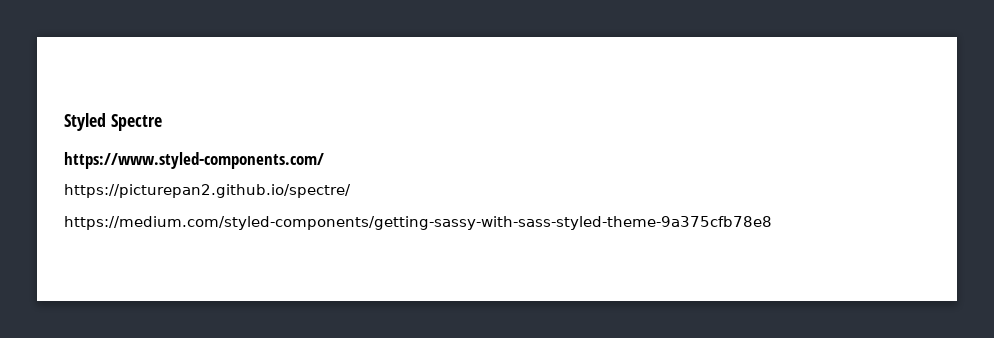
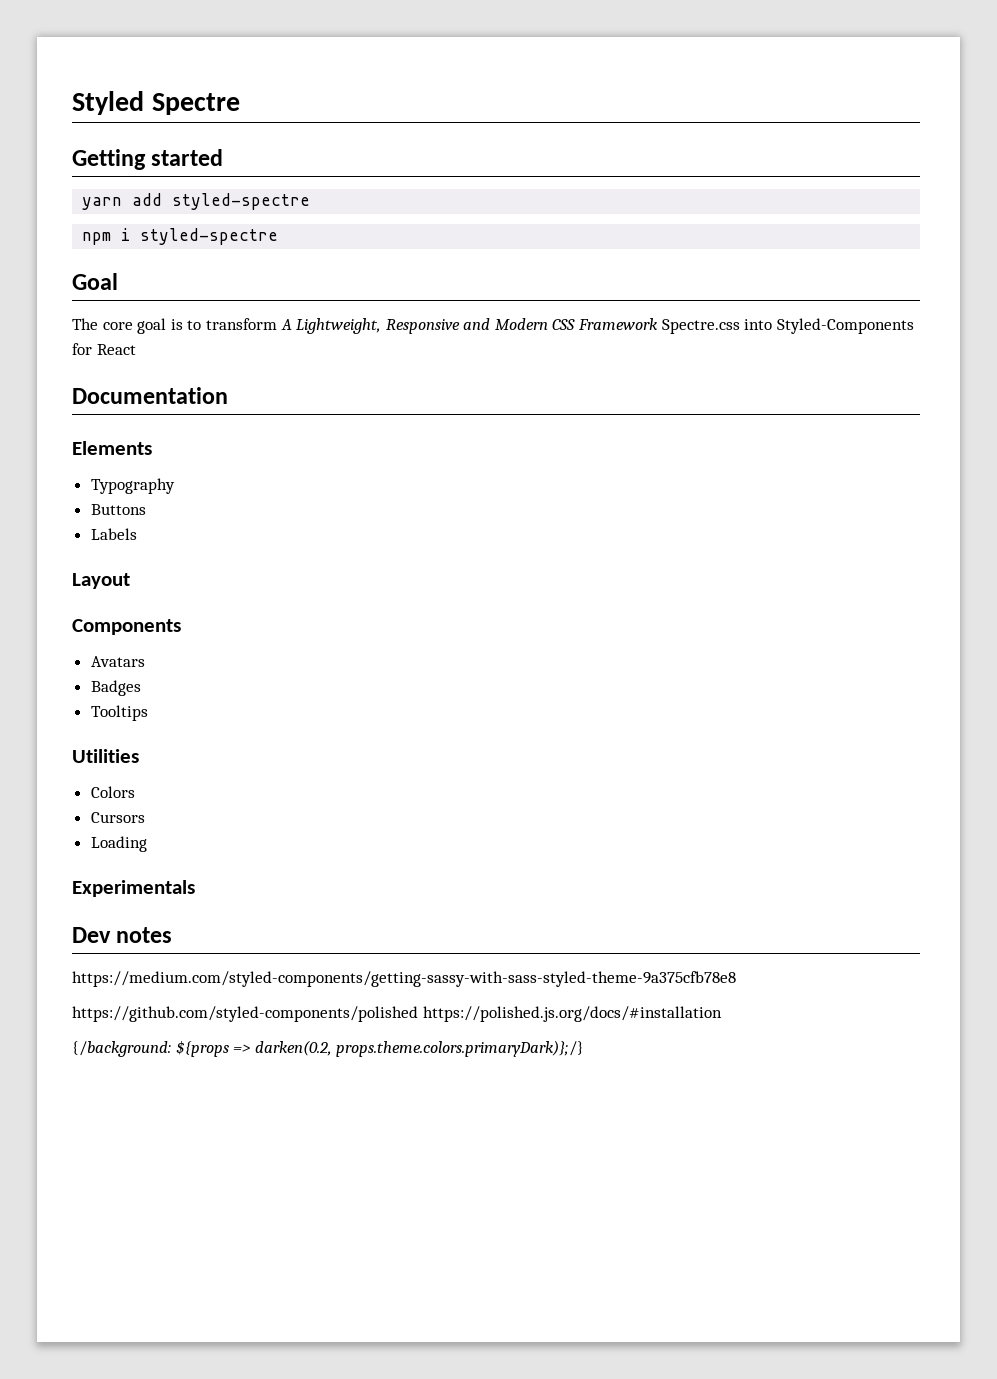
[64,152,324,169] [64,184,351,198] [64,216,772,230] https://www.styled-components.com/ // https://picturepan2.github.io/spectre/ // https://medium.com/styled-components/getting-sassy-with-sass-styled-theme-9a375cfb78e8 -> [72,149,224,170] [82,193,311,210] [82,228,279,245] [72,273,118,290] [72,318,914,334] [72,343,136,355] [72,387,228,404] [72,441,152,455] [90,478,175,494] [90,504,146,515] [90,528,137,540] [72,573,130,589] [72,619,181,635] [90,656,145,667] [90,680,141,696] [90,705,148,721] [72,749,139,763] [90,786,135,798] [90,812,145,823] [90,836,147,852] [72,880,195,897] [72,927,173,943] [72,971,736,987] [72,1006,722,1022] [72,1040,585,1057] Getting started // yarn add styled-spectre // npm i styled-spectre // Goal // The core goal is to transform A Lightweight, Responsive and Modern CSS Framework Spectre.css into Styled-Components for React // Documentation // Elements // Typography // Buttons // Labels // Layout // Components // Avatars // Badges // Tooltips // Utilities // Colors // Cursors // Loading // Experimentals // Dev notes // https://medium.com/styled-components/getting-sassy-with-sass-styled-theme-9a375cfb78e8 // https://github.com/styled-components/polished https://polished.js.org/docs/#installation // {/background: ${props => darken(0.2, props.theme.colors.primaryDark)};/}

